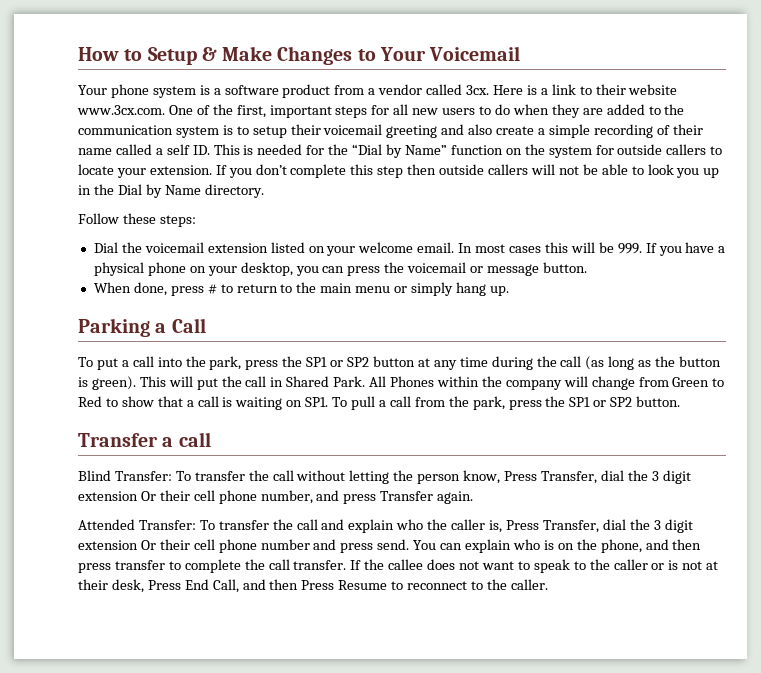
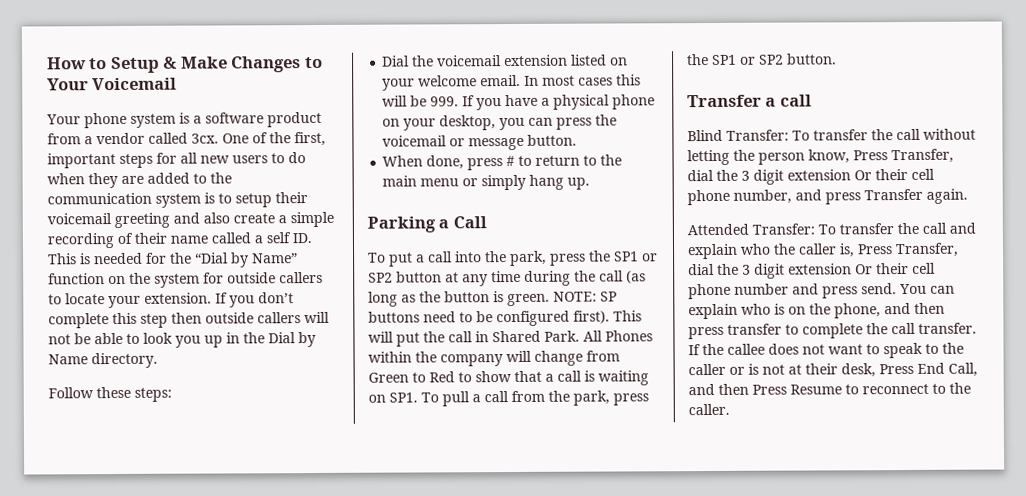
[492,84,678,95] [77,105,165,115] Here is a link to their website www.3cx.com. -> (219, 138) none
[91,376,136,390] green). -> [507,291,617,307] [368,310,610,327] green. NOTE: SP buttons need to be configured first).

